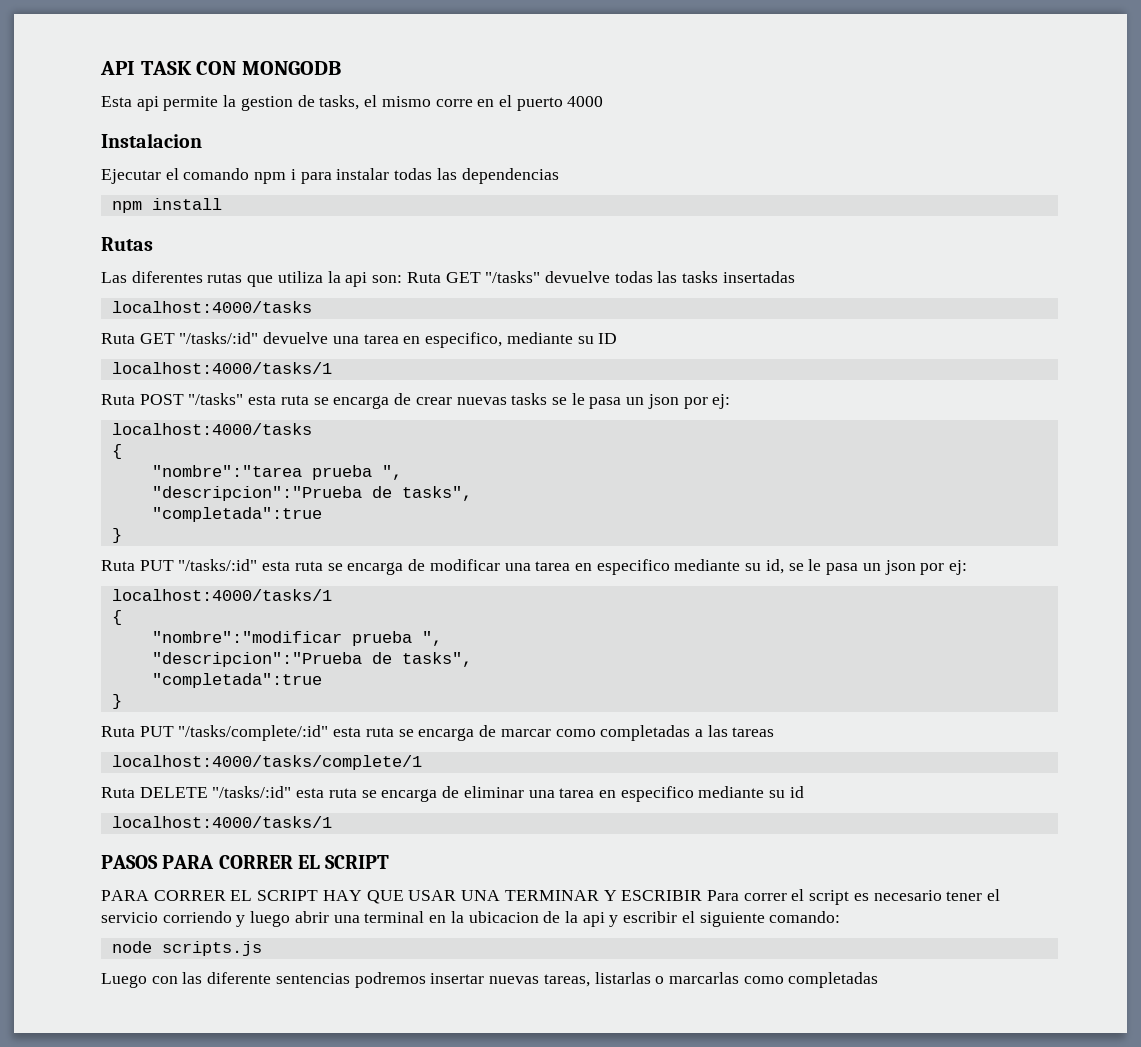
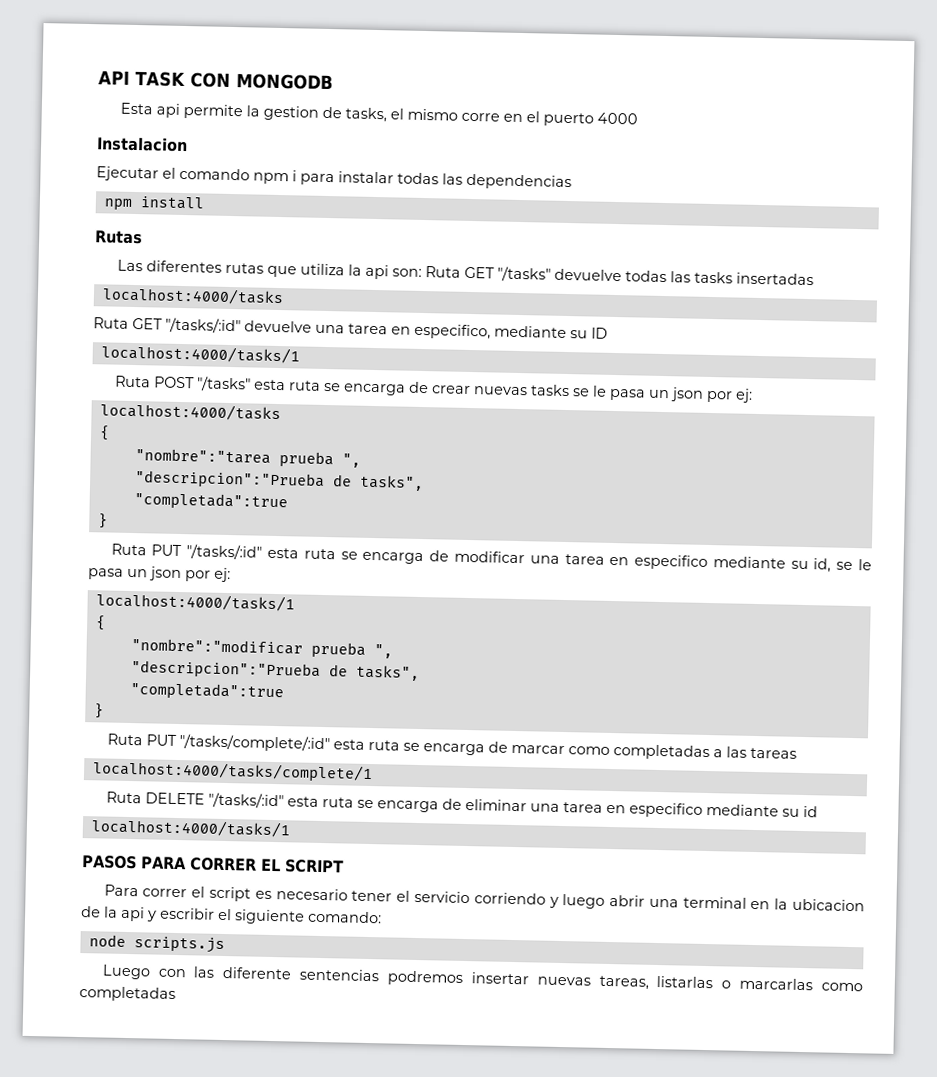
[101,890,703,904] PARA CORRER EL SCRIPT HAY QUE USAR UNA TERMINAR Y ESCRIBIR -> (344, 866) none

